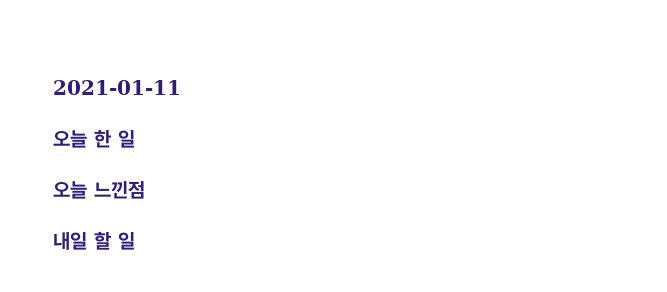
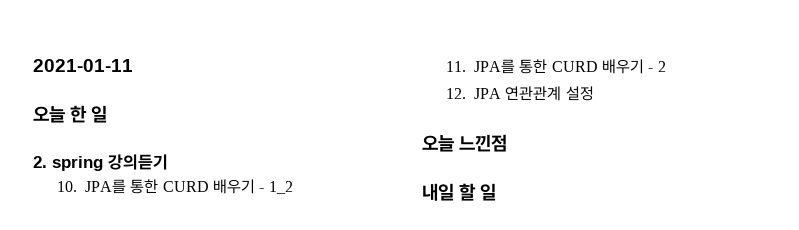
(135, 139) none -> [33,154,168,171] [57,179,293,194] [446,59,666,74] [446,86,594,101] // 2. spring 강의듣기 // 10. JPA를 통한 CURD 배우기 - 1_2 // 11. JPA를 통한 CURD 배우기 - 2 // 12. JPA 연관관계 설정

